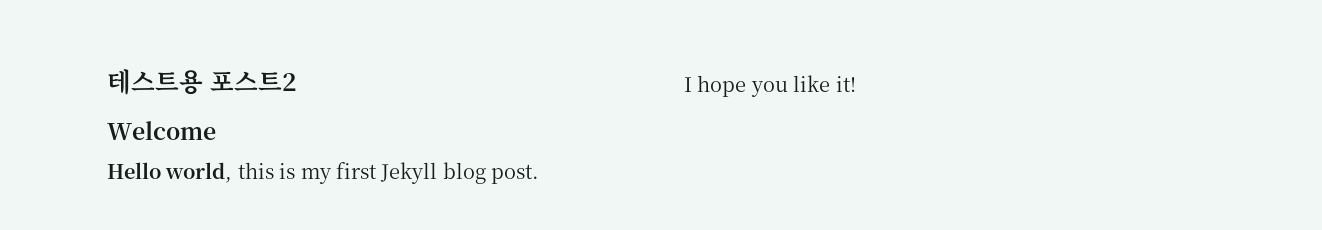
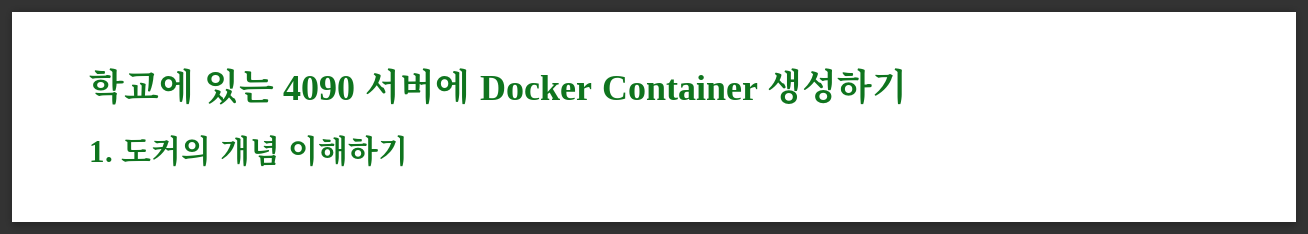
[107,69,297,95] [107,121,216,140] [107,162,540,184] [684,75,856,97] 테스트용 포스트2 // Welcome // Hello world, this is my first Jekyll blog post. // I hope you like it! -> [89,68,908,105] [89,135,409,167] 학교에 있는 4090 서버에 Docker Container 생성하기 // 1. 도커의 개념 이해하기

